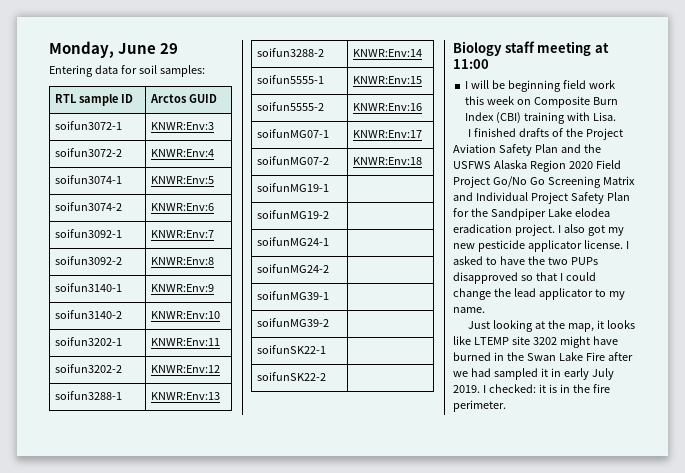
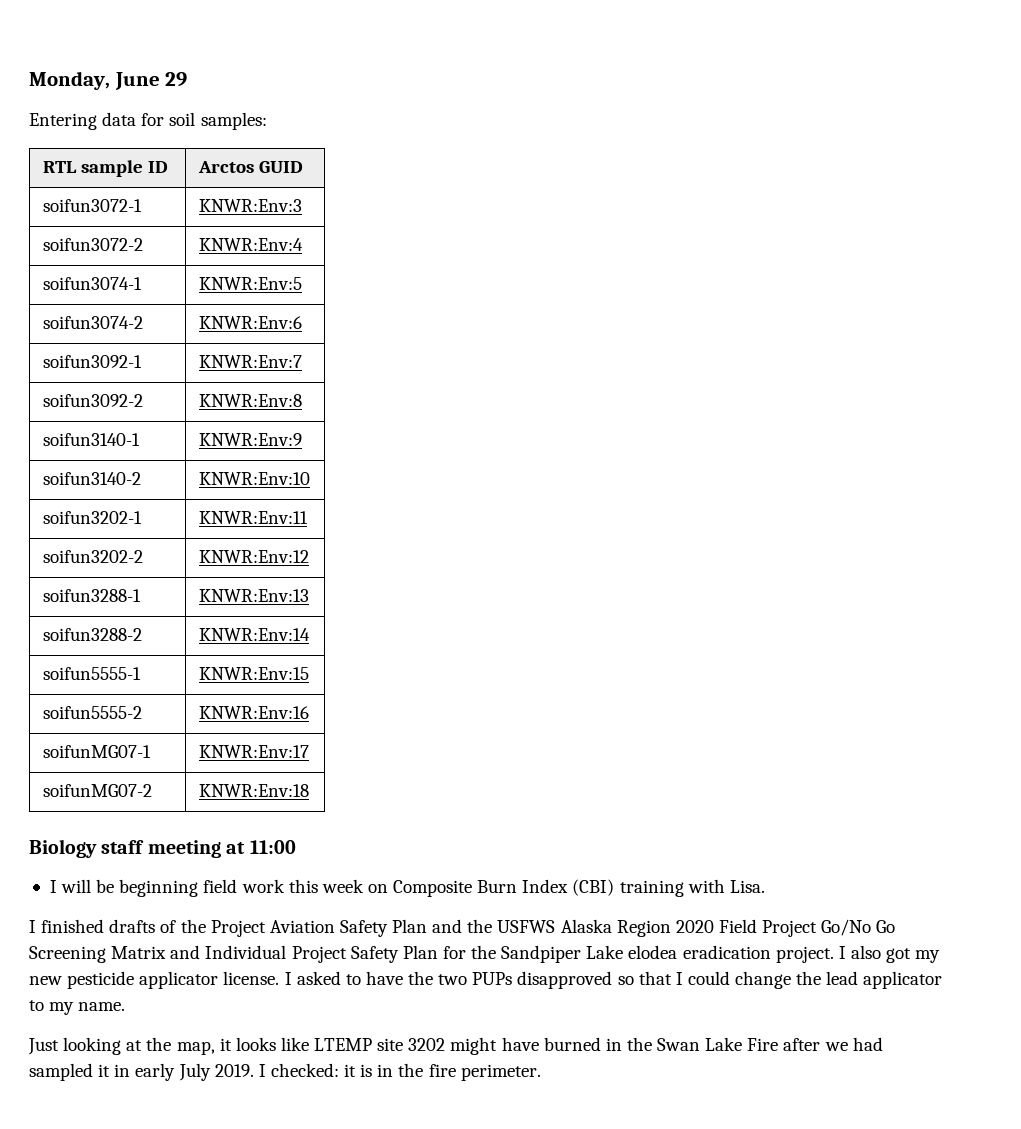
[256,183,329,192] [256,210,329,219] [256,237,329,246] [256,264,329,273] [256,291,329,300] [256,318,329,327] [256,345,326,354] [256,372,326,381] // soifunMG19-1 | // soifunMG19-2 | // soifunMG24-1 | // soifunMG24-2 | // soifunMG39-1 | // soifunMG39-2 | // soifunSK22-1 | // soifunSK22-2 | -> (309, 790) none

